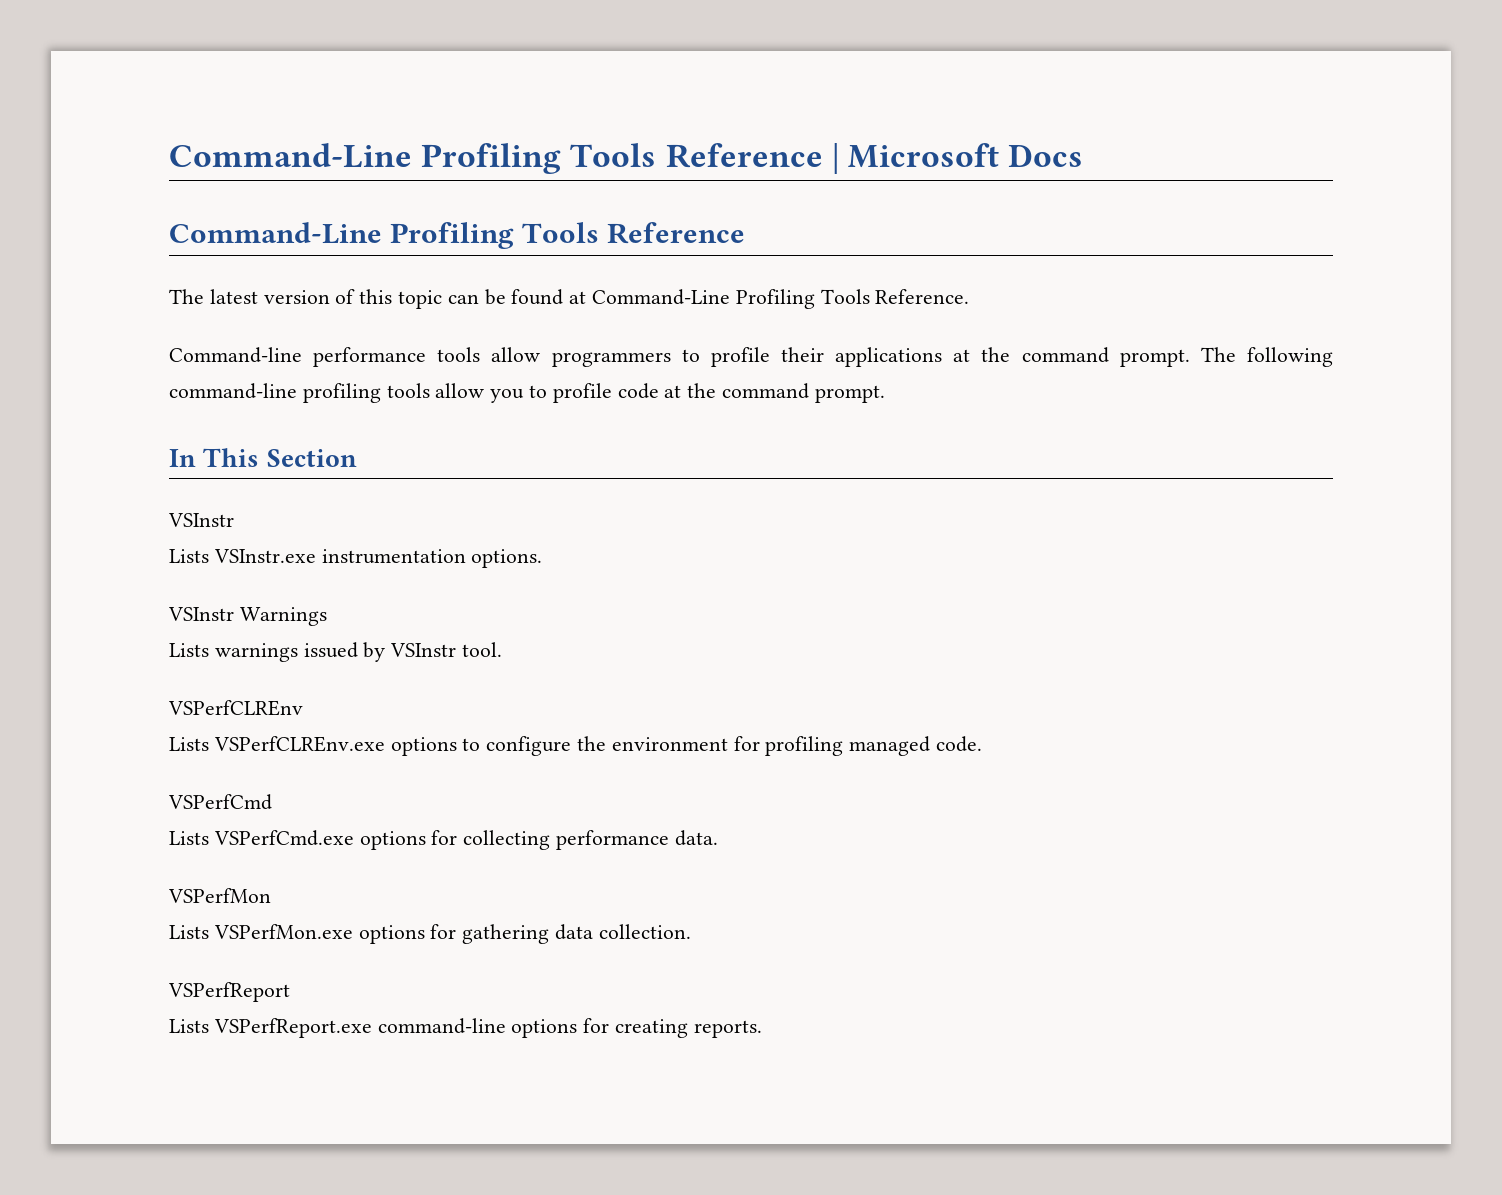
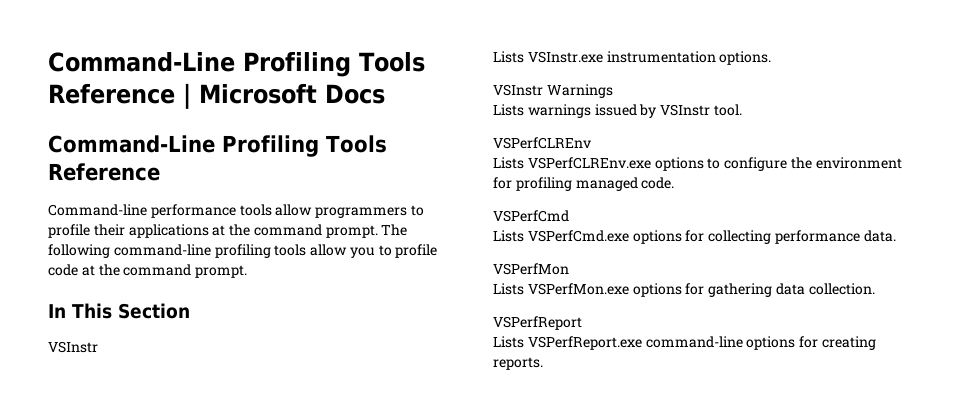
[169,289,970,309] // The latest version of this topic can be found at Command-Line Profiling Tools Reference. -> (160, 172) none

